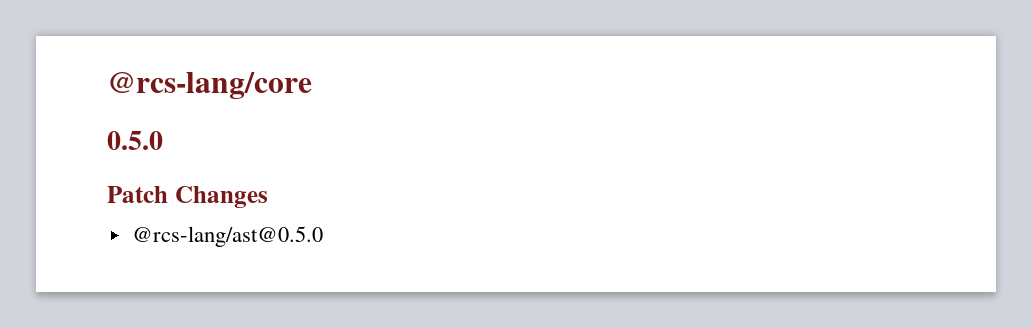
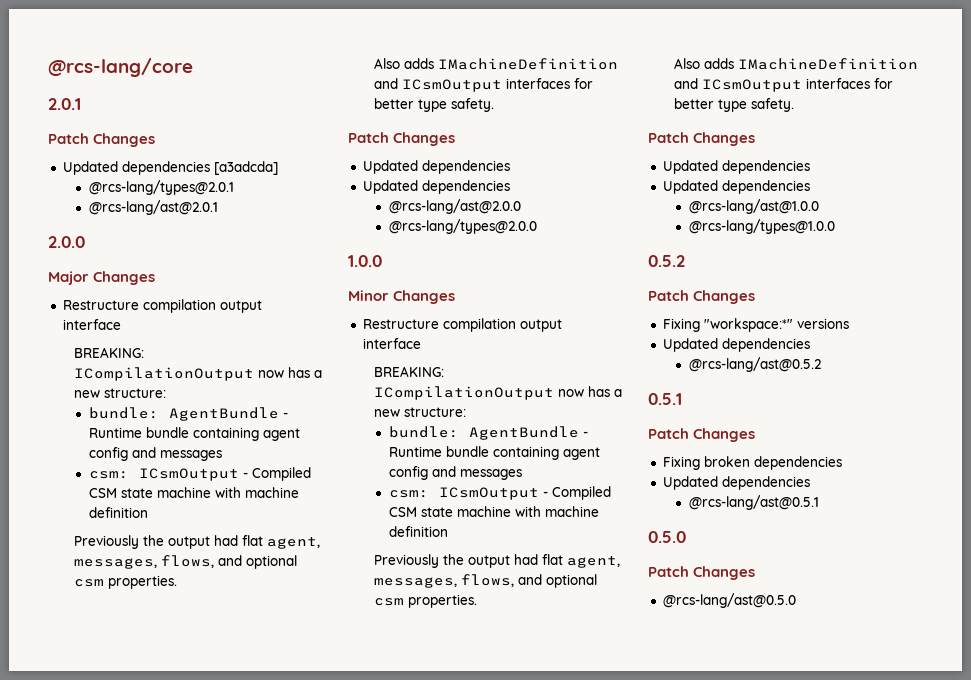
(312, 86) none -> [48,98,81,110] [48,133,156,147] [62,161,278,175] [88,180,234,195] [88,200,218,215] [48,236,85,248] [48,271,156,285] [62,299,262,313] [62,319,121,330] [73,347,144,358] [73,367,322,381] [73,388,166,398] [88,407,288,421] [88,427,300,441] [88,447,222,461] [88,467,311,481] [88,487,299,498] [88,507,148,518] [73,535,320,549] [73,555,297,569] [73,575,177,589] [373,58,618,70] [373,78,593,92] [373,98,494,112] [348,132,456,146] [362,160,510,174] [362,180,510,194] [388,199,521,214] [388,219,537,234] [348,255,382,267] [348,290,456,304] [362,318,562,332] [362,338,421,349] [373,366,444,377] [373,386,622,400] [373,407,466,417] [388,426,588,440] [388,446,600,460] [388,466,522,480] [388,486,611,500] [388,506,599,517] [388,526,448,537] [373,554,620,568] [373,574,597,588] [373,594,477,608] [673,58,918,70] [673,78,893,92] [673,98,794,112] [648,132,756,146] [662,160,810,174] [662,180,810,194] [688,199,819,214] [688,219,835,234] [648,255,685,267] [648,290,756,304] [662,318,849,332] [662,338,810,352] [688,357,821,372] [648,393,682,405] [648,428,756,442] [662,456,842,470] [662,476,810,490] [688,495,819,510] // 2.0.1 // Patch Changes // Updated dependencies [a3adcda] // @rcs-lang/types@2.0.1 // @rcs-lang/ast@2.0.1 // 2.0.0 // Major Changes // Restructure compilation output interface // BREAKING: ICompilationOutput now has a new structure: // bundle: AgentBundle - Runtime bundle containing agent config and messages // csm: ICsmOutput - Compiled CSM state machine with machine definition // Previously the output had flat agent, messages, flows, and optional csm properties. // Also adds IMachineDefinition and ICsmOutput interfaces for better type safety. // Patch Changes // Updated dependencies // Updated dependencies // @rcs-lang/ast@2.0.0 // @rcs-lang/types@2.0.0 // 1.0.0 // Minor Changes // Restructure compilation output interface // BREAKING: ICompilationOutput now has a new structure: // bundle: AgentBundle - Runtime bundle containing agent config and messages // csm: ICsmOutput - Compiled CSM state machine with machine definition // Previously the output had flat agent, messages, flows, and optional csm properties. // Also adds IMachineDefinition and ICsmOutput interfaces for better type safety. // Patch Changes // Updated dependencies // Updated dependencies // @rcs-lang/ast@1.0.0 // @rcs-lang/types@1.0.0 // 0.5.2 // Patch Changes // Fixing "workspace:*" versions // Updated dependencies // @rcs-lang/ast@0.5.2 // 0.5.1 // Patch Changes // Fixing broken dependencies // Updated dependencies // @rcs-lang/ast@0.5.1

